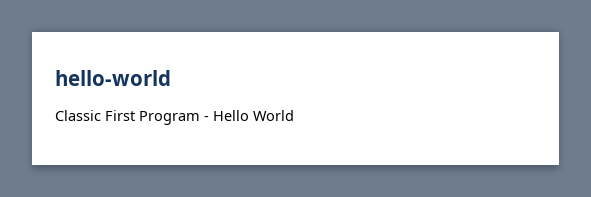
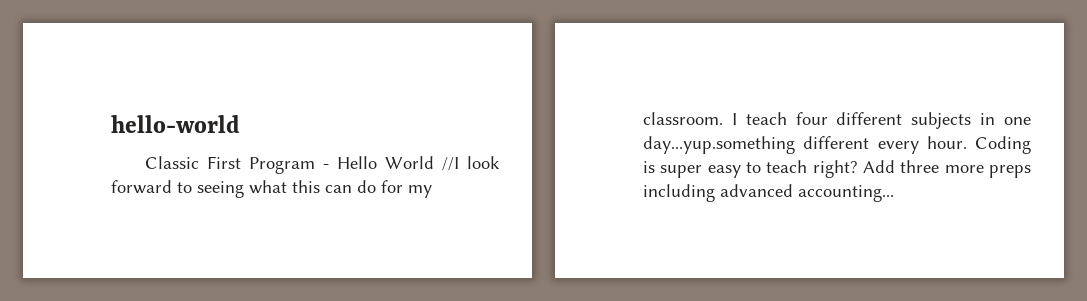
(294, 115) none -> [442,156,501,171] [111,180,432,198] [643,112,1031,129] [643,136,1031,154] [643,160,1031,178] [643,184,894,202] //I look forward to seeing what this can do for my classroom. I teach four different subjects in one day...yup.something different every hour. Coding is super easy to teach right? Add three more preps including advanced accounting...

